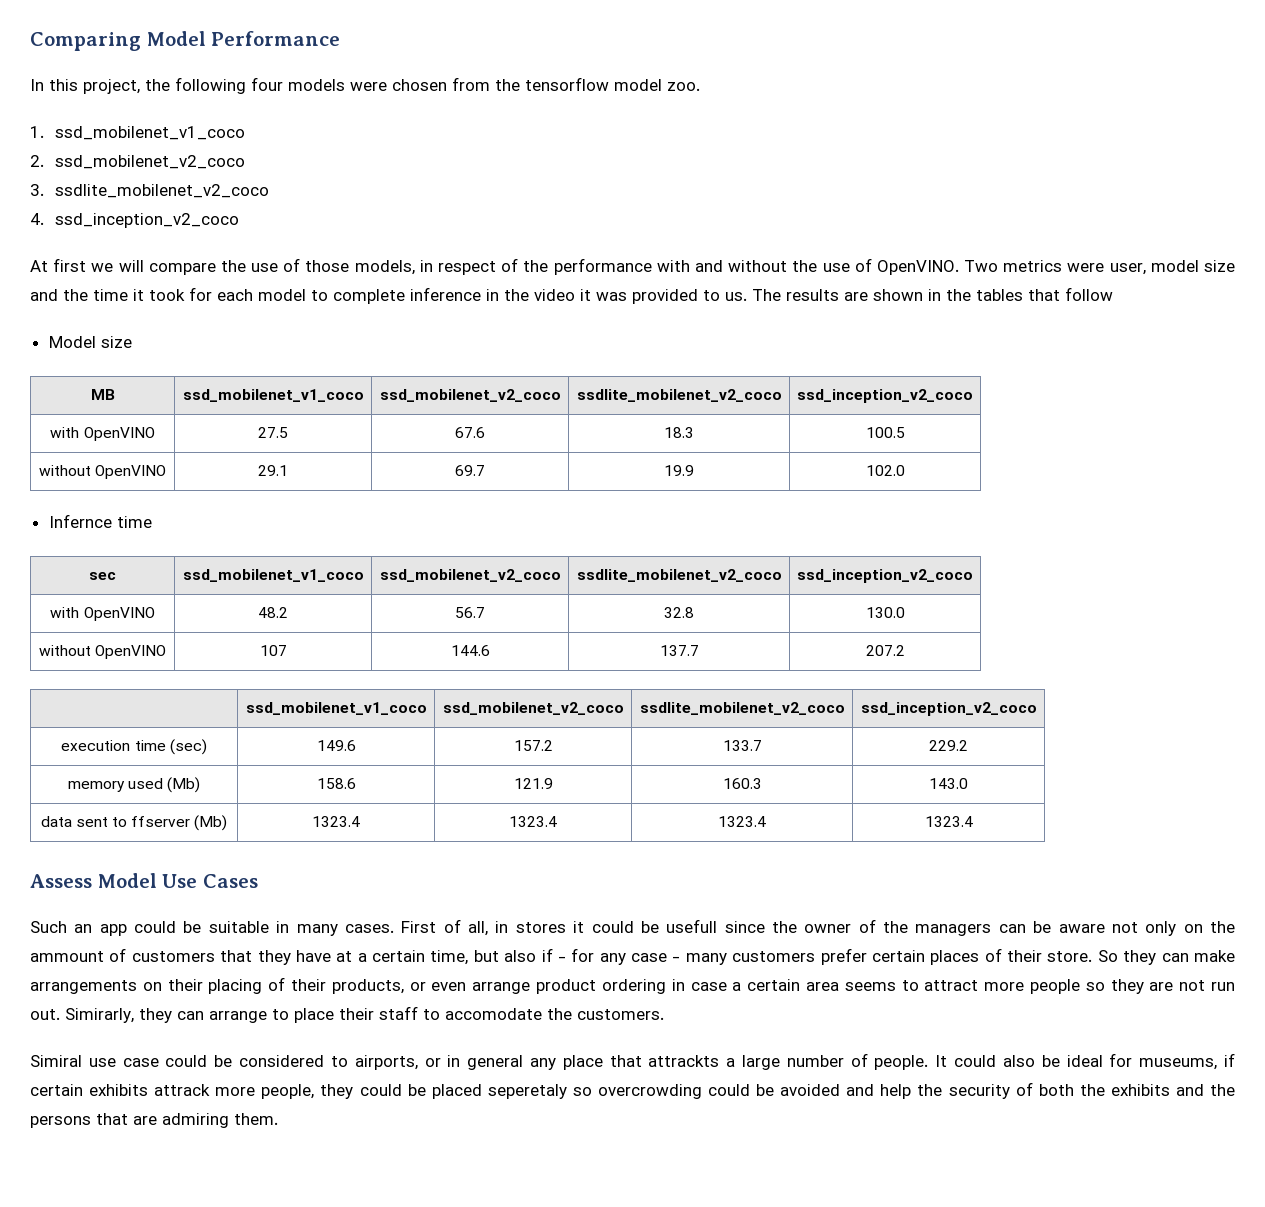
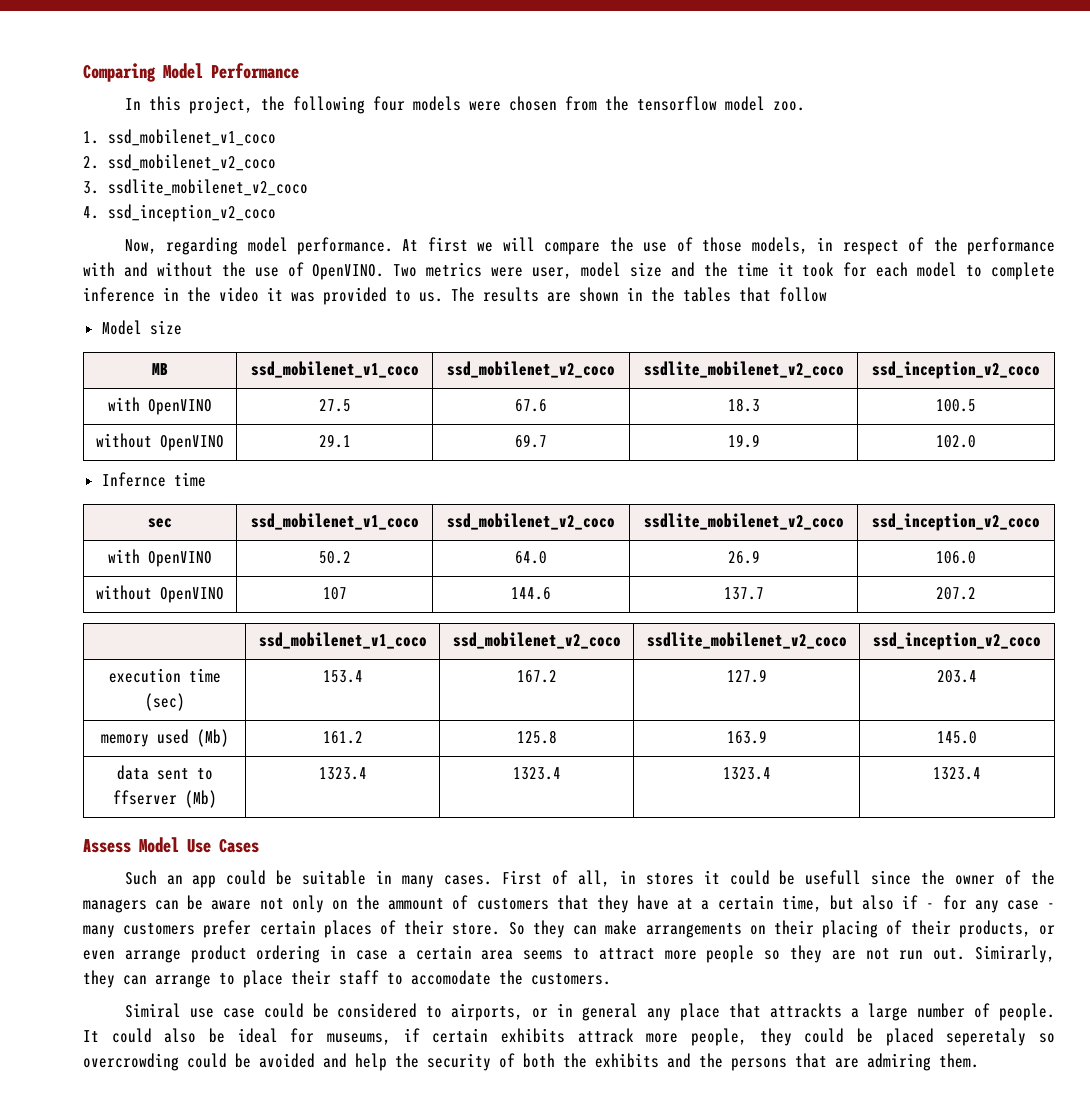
(239, 220) none -> [124,237,394,255] Now, regarding model performance.
[258,607,288,618] [455,607,485,618] [664,607,694,618] [865,607,905,618] 48.2 | 56.7 | 32.8 | 130.0 -> [318,551,351,564] [515,551,547,564] [727,550,760,564] [936,551,976,564] 50.2 | 64.0 | 26.9 | 106.0
[316,740,356,751] [513,740,553,751] [722,740,762,751] [929,740,968,751] 149.6 | 157.2 | 133.7 | 229.2 -> [322,670,363,683] [516,670,557,683] [726,669,767,683] [937,670,977,683] 153.4 | 167.2 | 127.9 | 203.4
[316,778,356,789] [513,778,553,789] [722,778,762,789] [929,778,968,789] 158.6 | 121.9 | 160.3 | 143.0 -> [322,731,363,744] [516,730,557,744] [726,730,767,744] [937,731,977,744] 161.2 | 125.8 | 163.9 | 145.0

